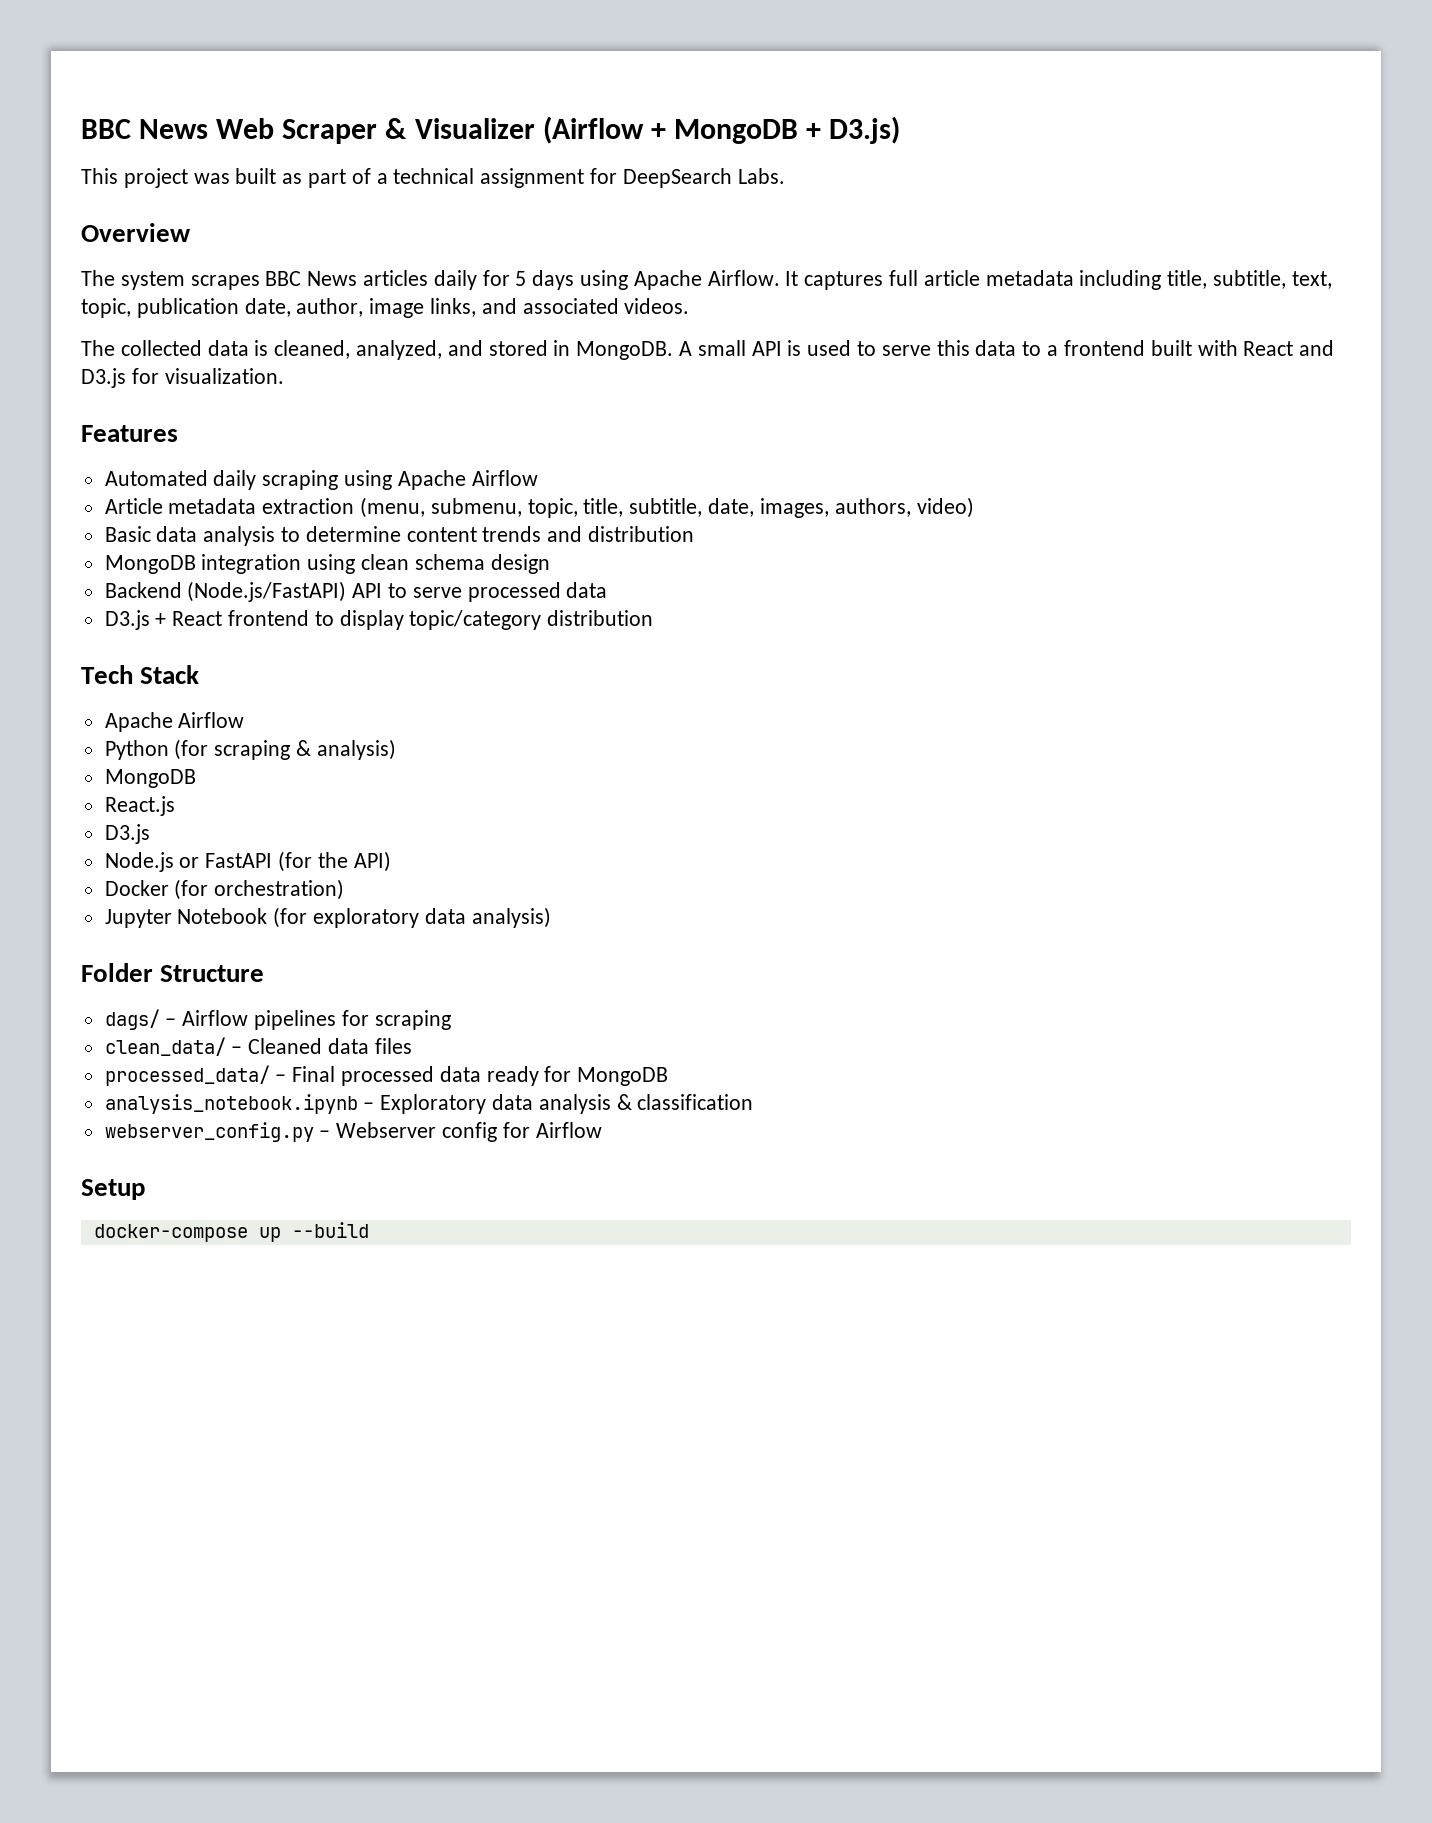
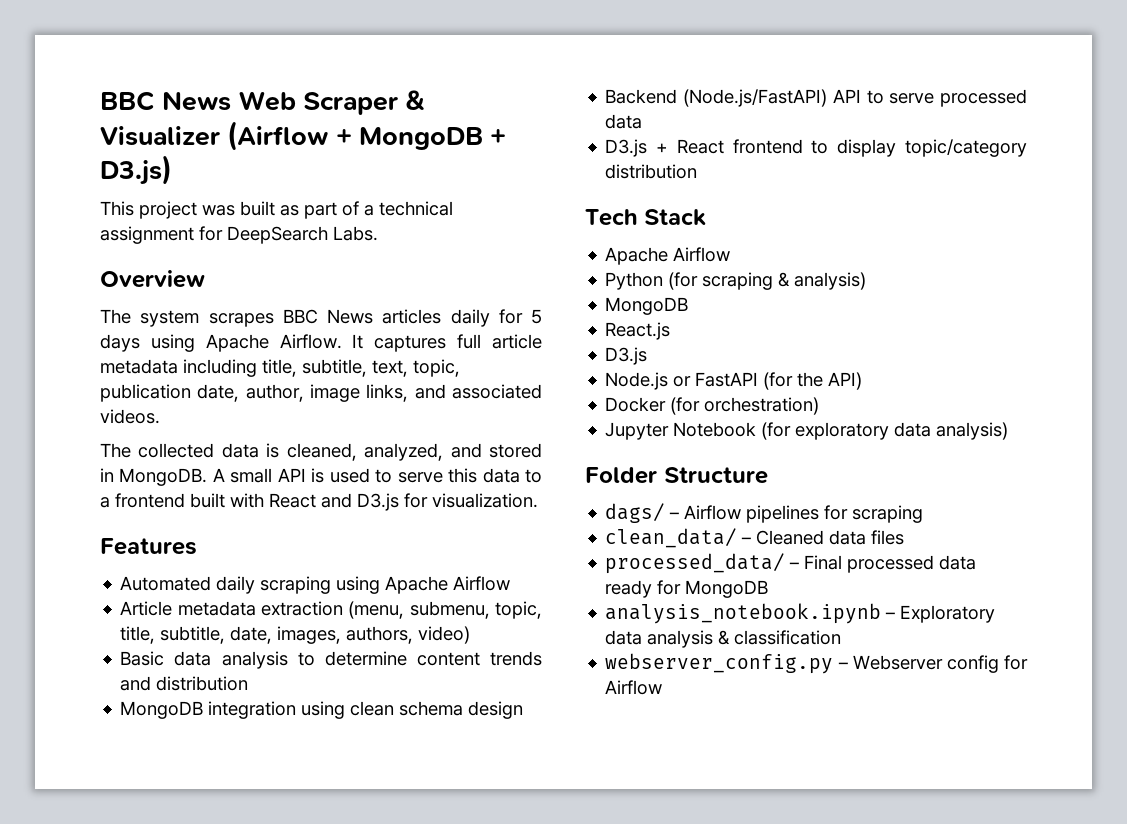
[81,1179,145,1200] [93,1222,369,1242] // Setup // docker-compose up --build -> (663, 687) none

